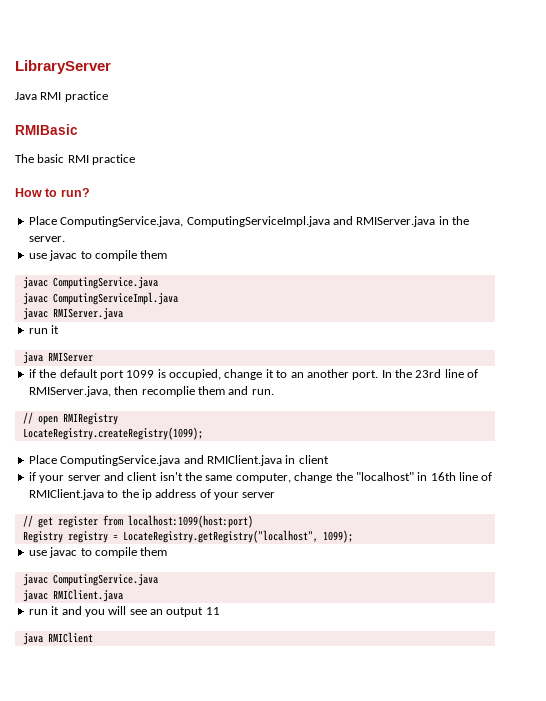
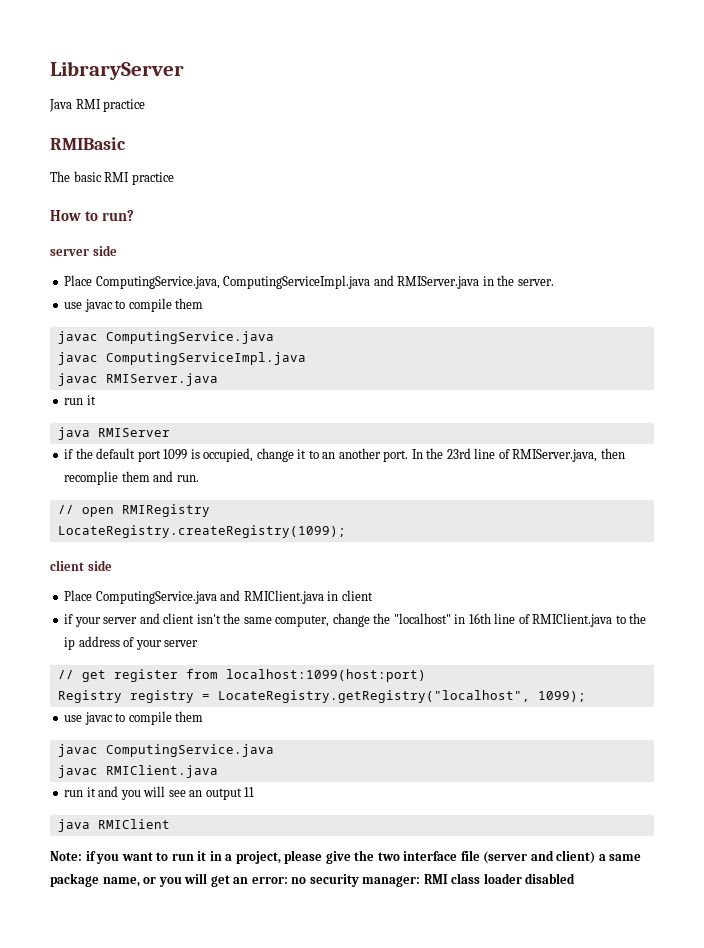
(90, 192) none -> [50,245,117,256] // server side
(203, 433) none -> [50,560,112,571] // client side
(93, 637) none -> [50,850,642,864] [50,873,576,887] // Note: if you want to run it in a project, please give the two interface file (server and client) a same package name, or you will get an error: no security manager: RMI class loader disabled

